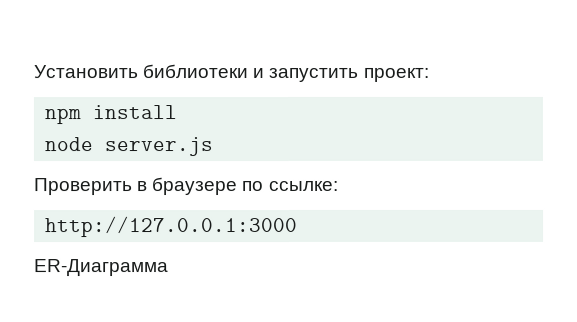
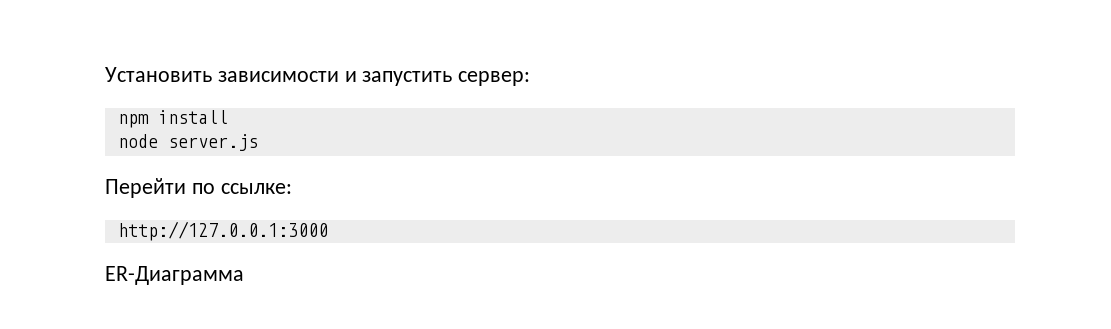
[142,64,249,79] библиотеки -> [217,71,339,82] зависимости
[362,67,429,82] проект: -> [458,71,531,86] сервер:
[34,177,239,196] Проверить в браузере -> [105,178,186,198] Перейти

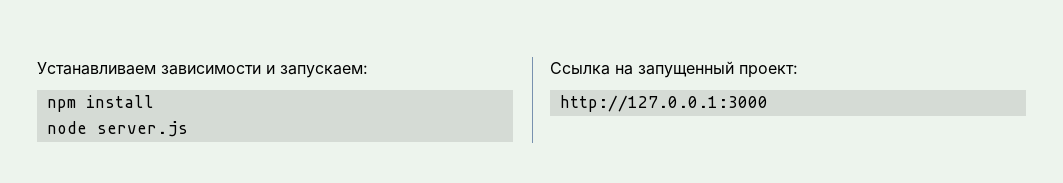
[105,67,212,82] Установить -> [37,62,156,75] Устанавливаем
[362,71,531,86] запустить сервер: -> [280,65,368,78] запускаем:
[105,178,292,198] Перейти по ссылке: -> [550,61,798,78] Ссылка на запущенный проект:
[105,266,244,285] // ER-Диаграмма -> (768, 103) none

